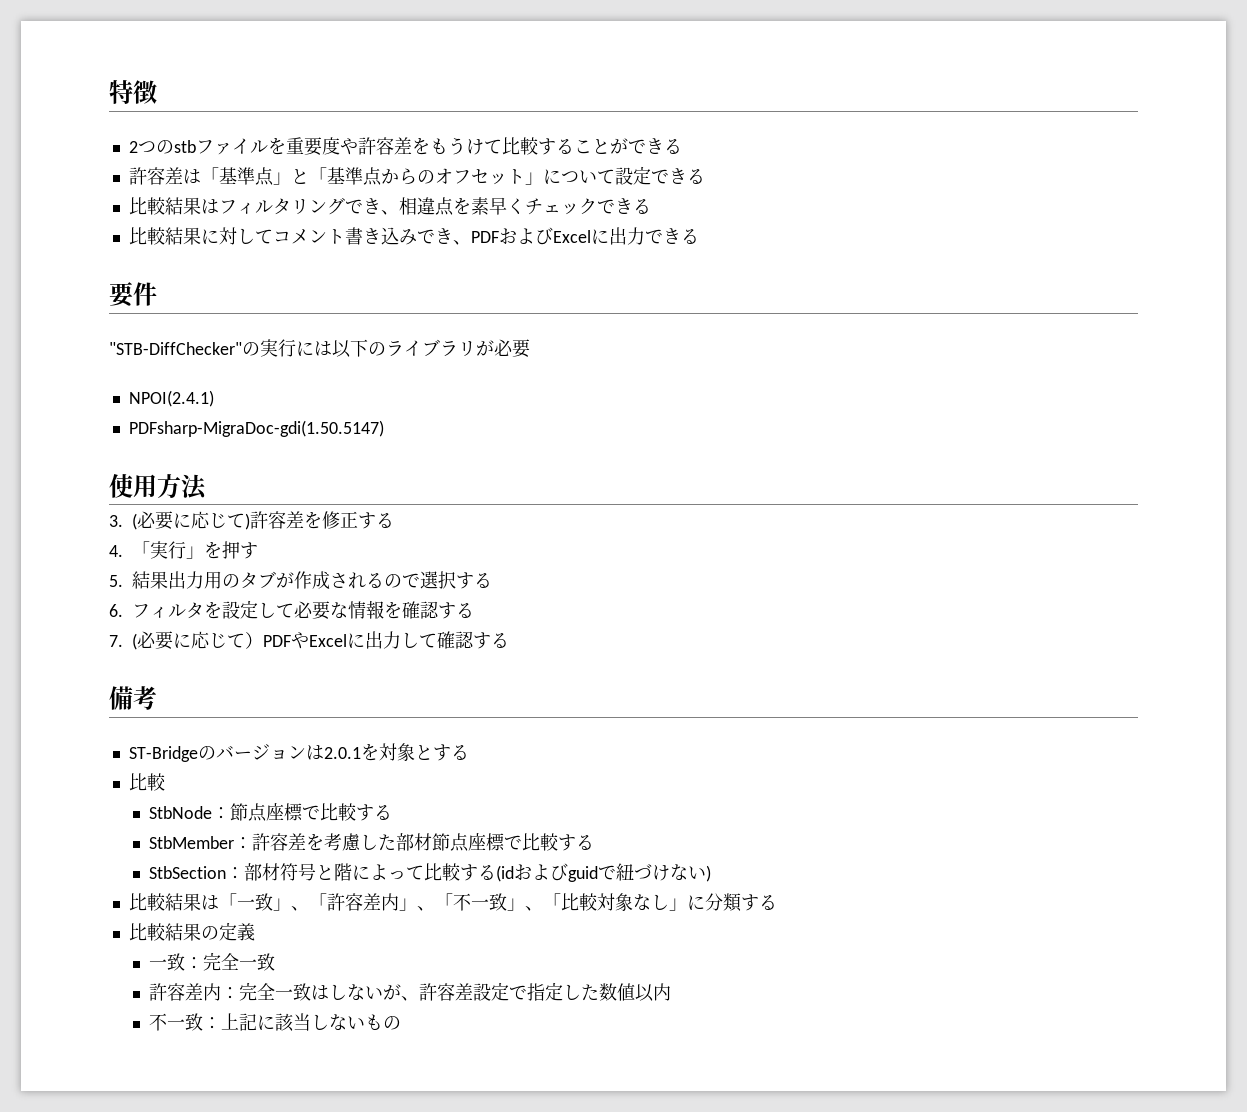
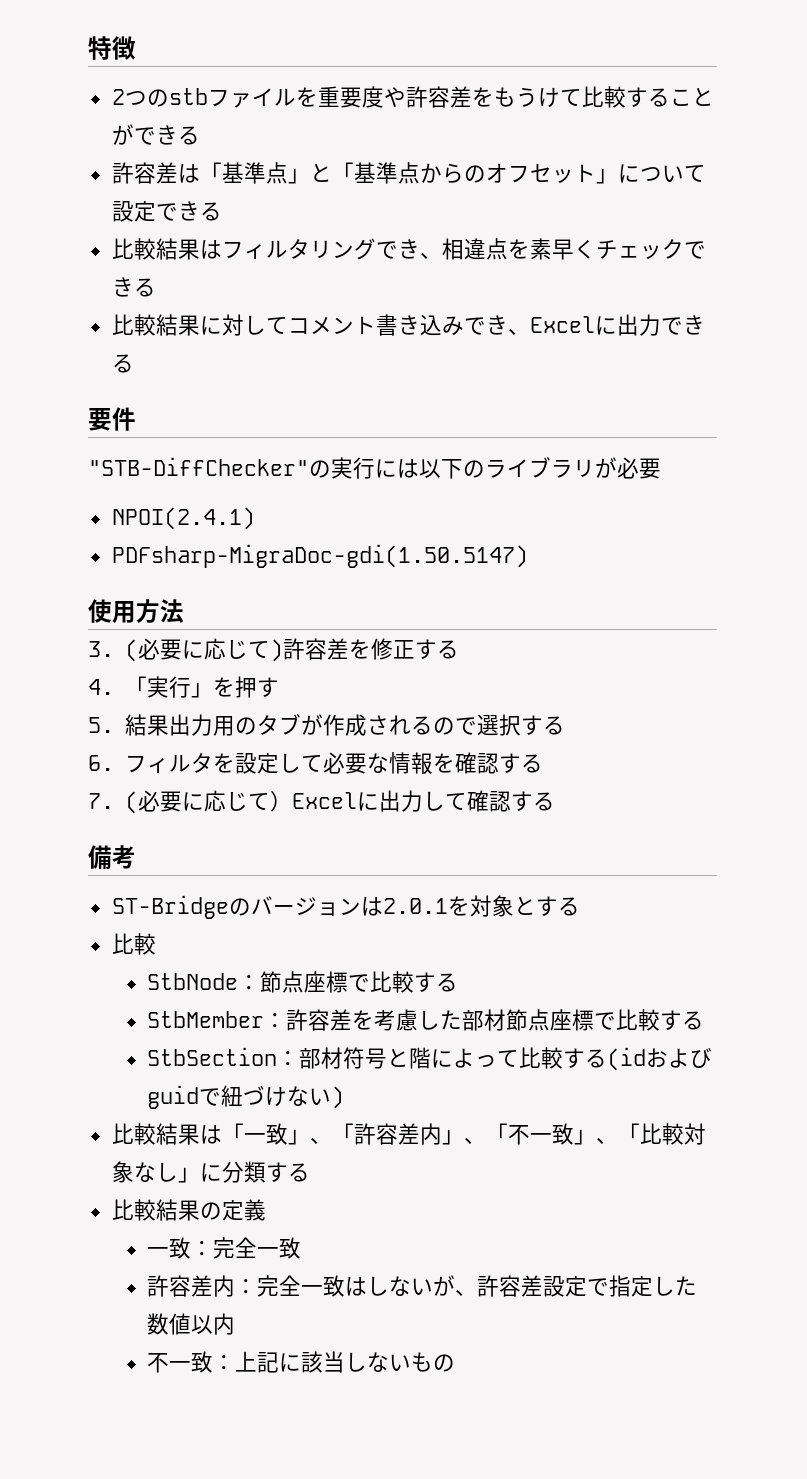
[470,227,553,245] PDFおよび -> (530, 331) none
[263,632,309,649] PDFや -> (292, 801) none

